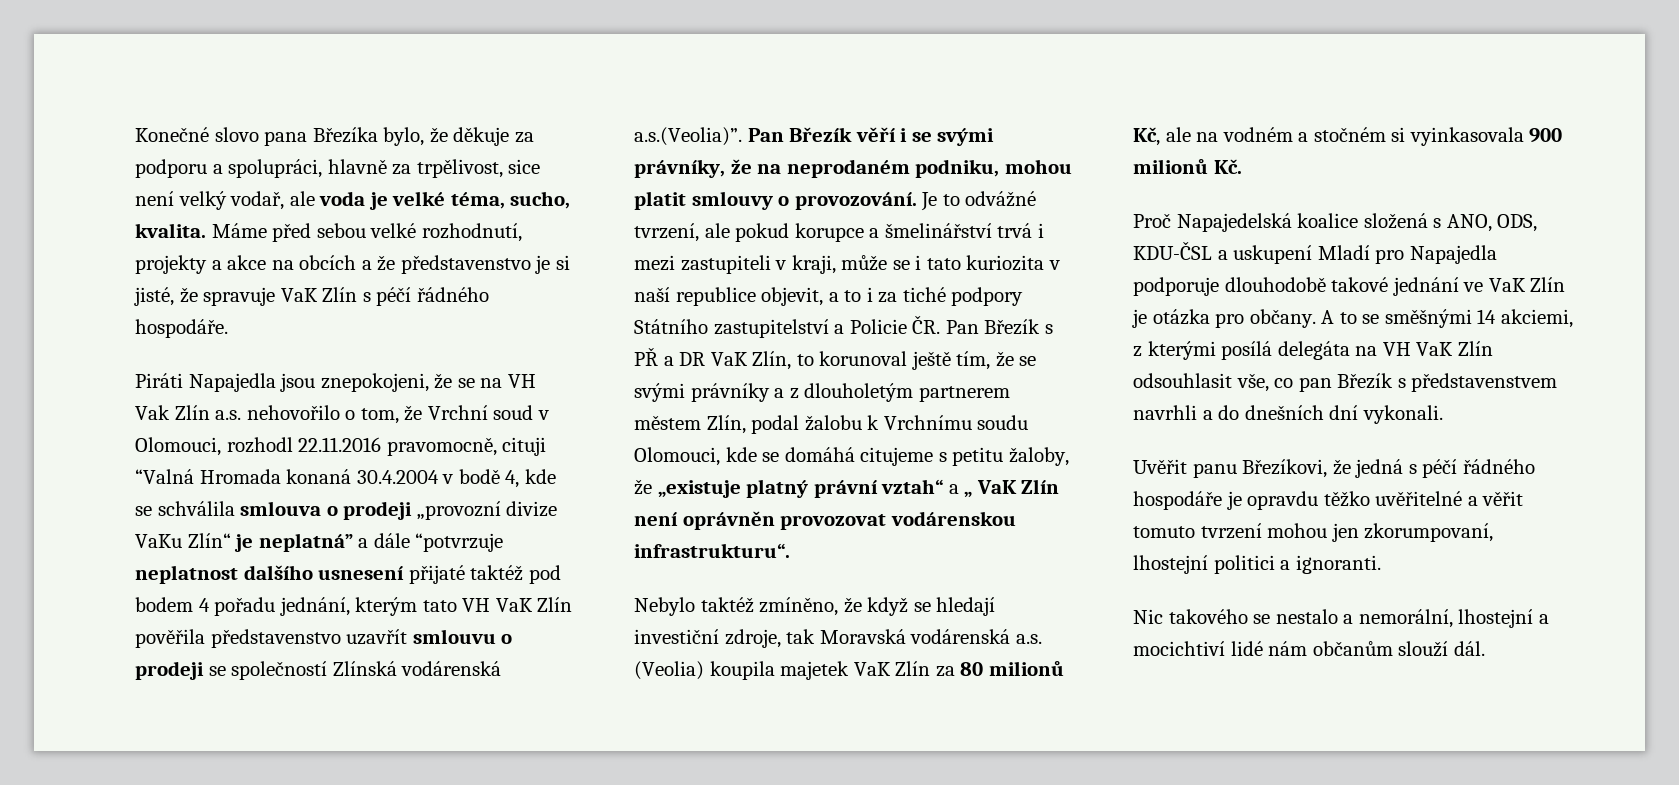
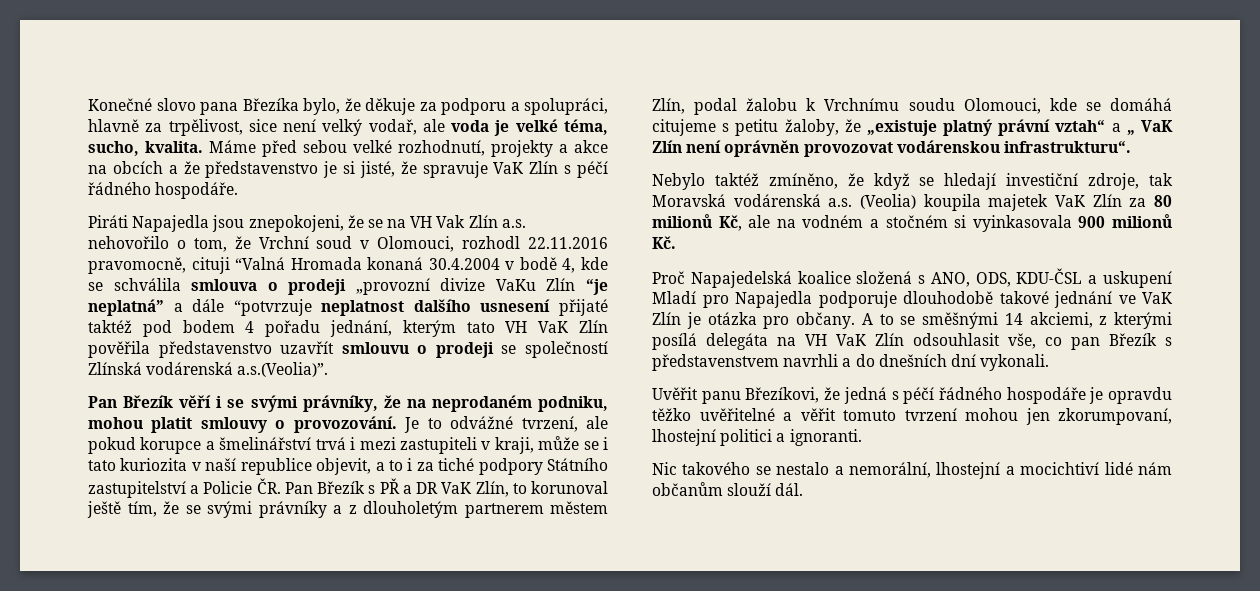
[187,533,254,552] Zlín“ je -> [546,278,608,295] Zlín “je
(742, 136) none -> (329, 369) //

